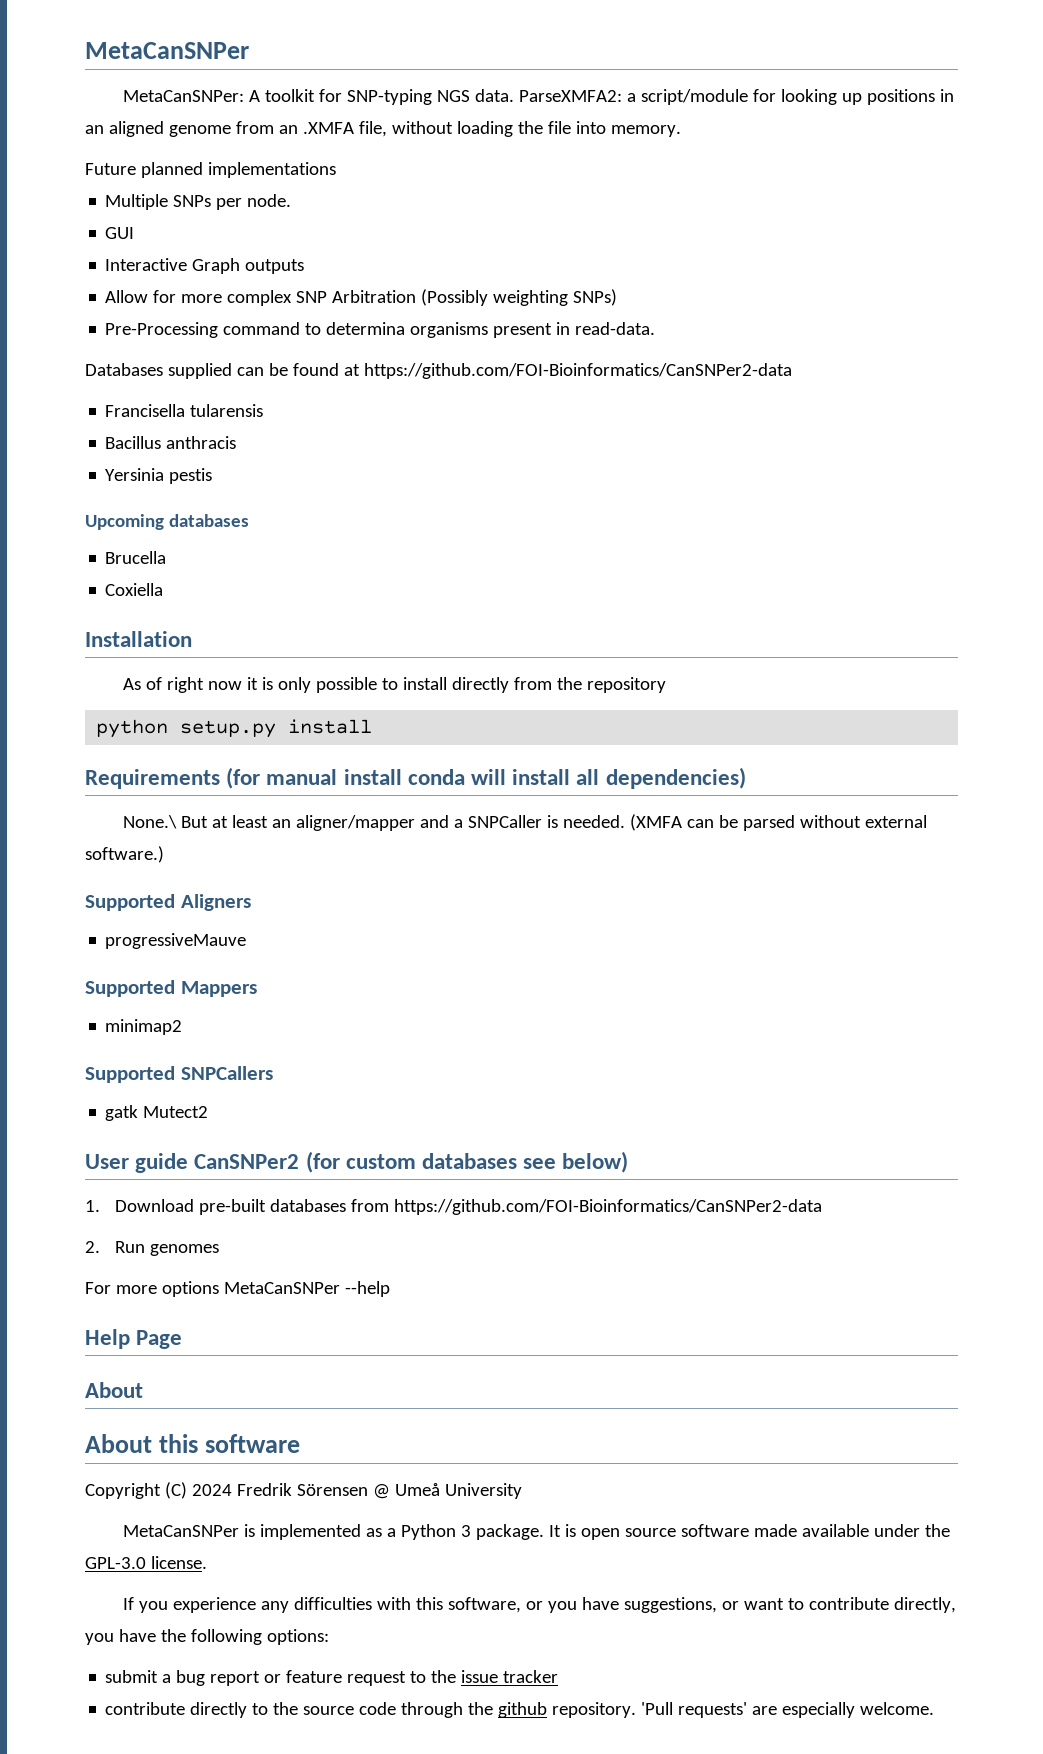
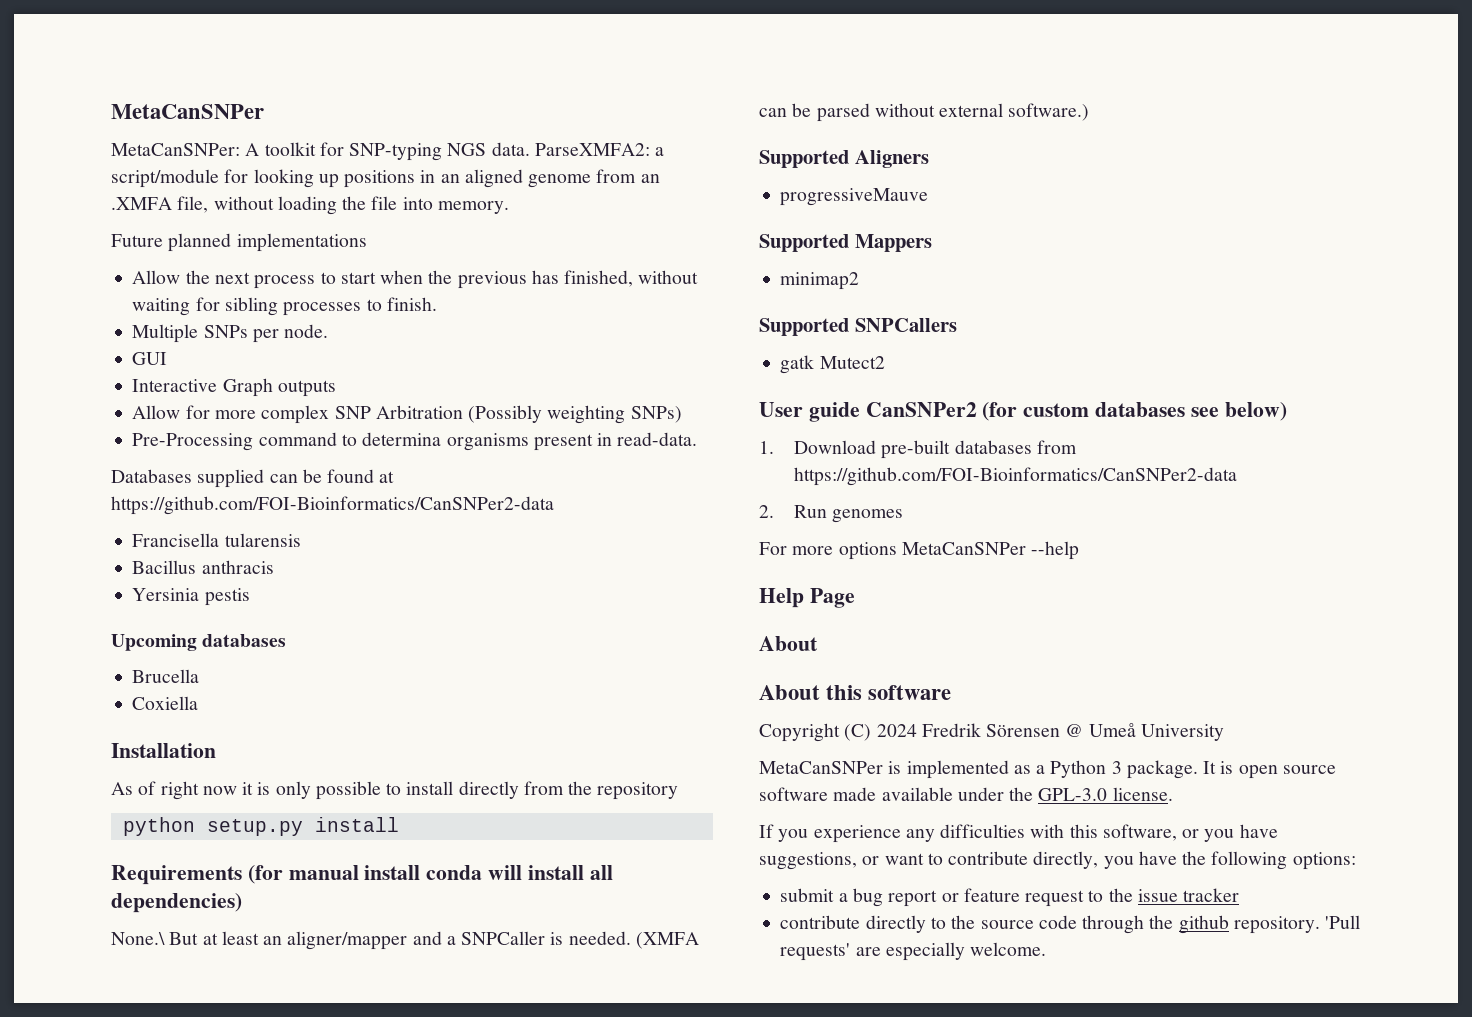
(336, 170) none -> [132,270,699,289] [132,297,437,316] // Allow the next process to start when the previous has finished, without waiting for sibling processes to finish.

